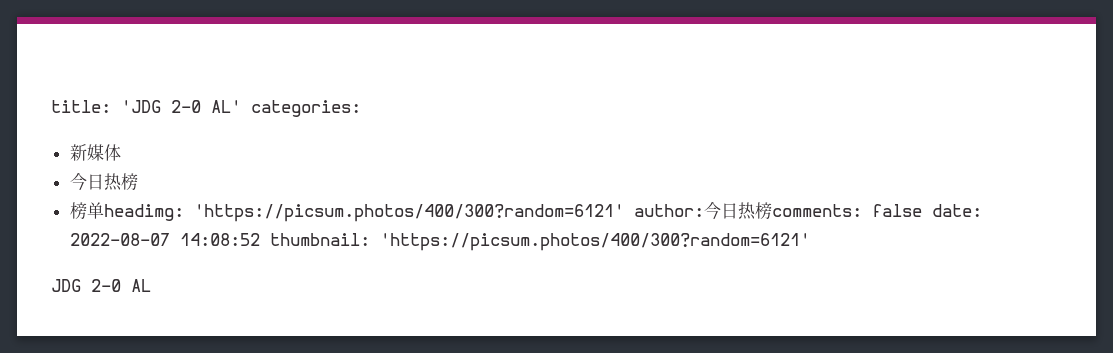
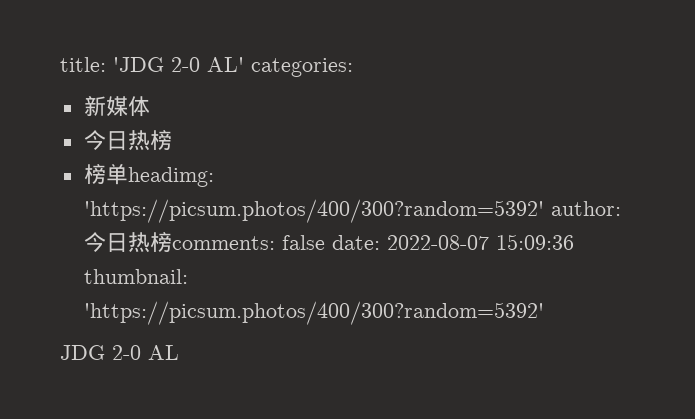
[193,204,624,222] 'https://picsum.photos/400/300?random=6121' -> [83,199,544,223] 'https://picsum.photos/400/300?random=5392'
[179,233,810,251] 14:08:52 thumbnail: 'https://picsum.photos/400/300?random=6121' -> [495,234,574,250] [83,269,188,284] [83,301,544,325] 15:09:36 thumbnail: 'https://picsum.photos/400/300?random=5392'

